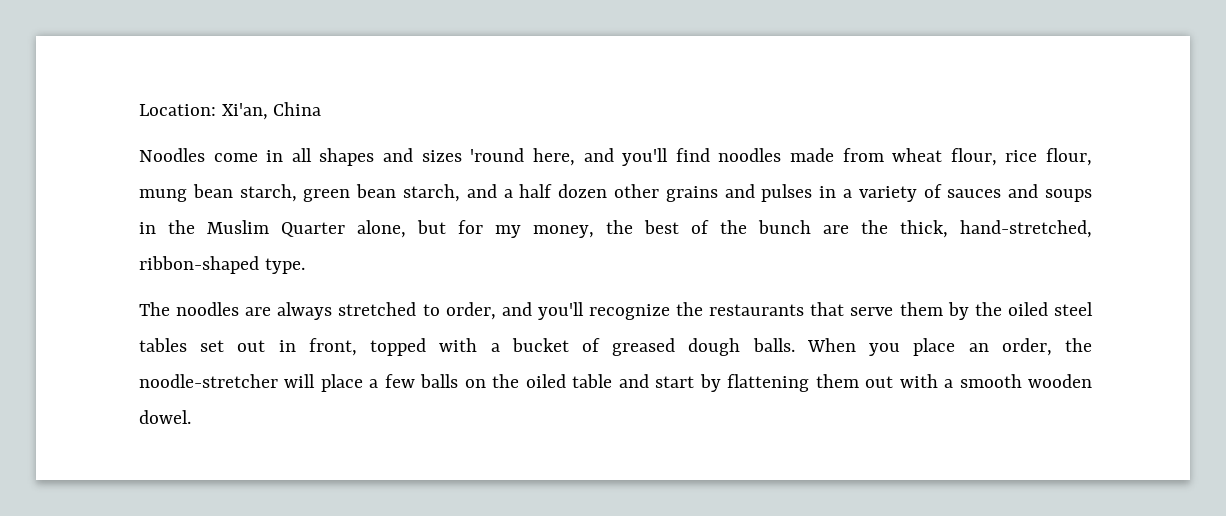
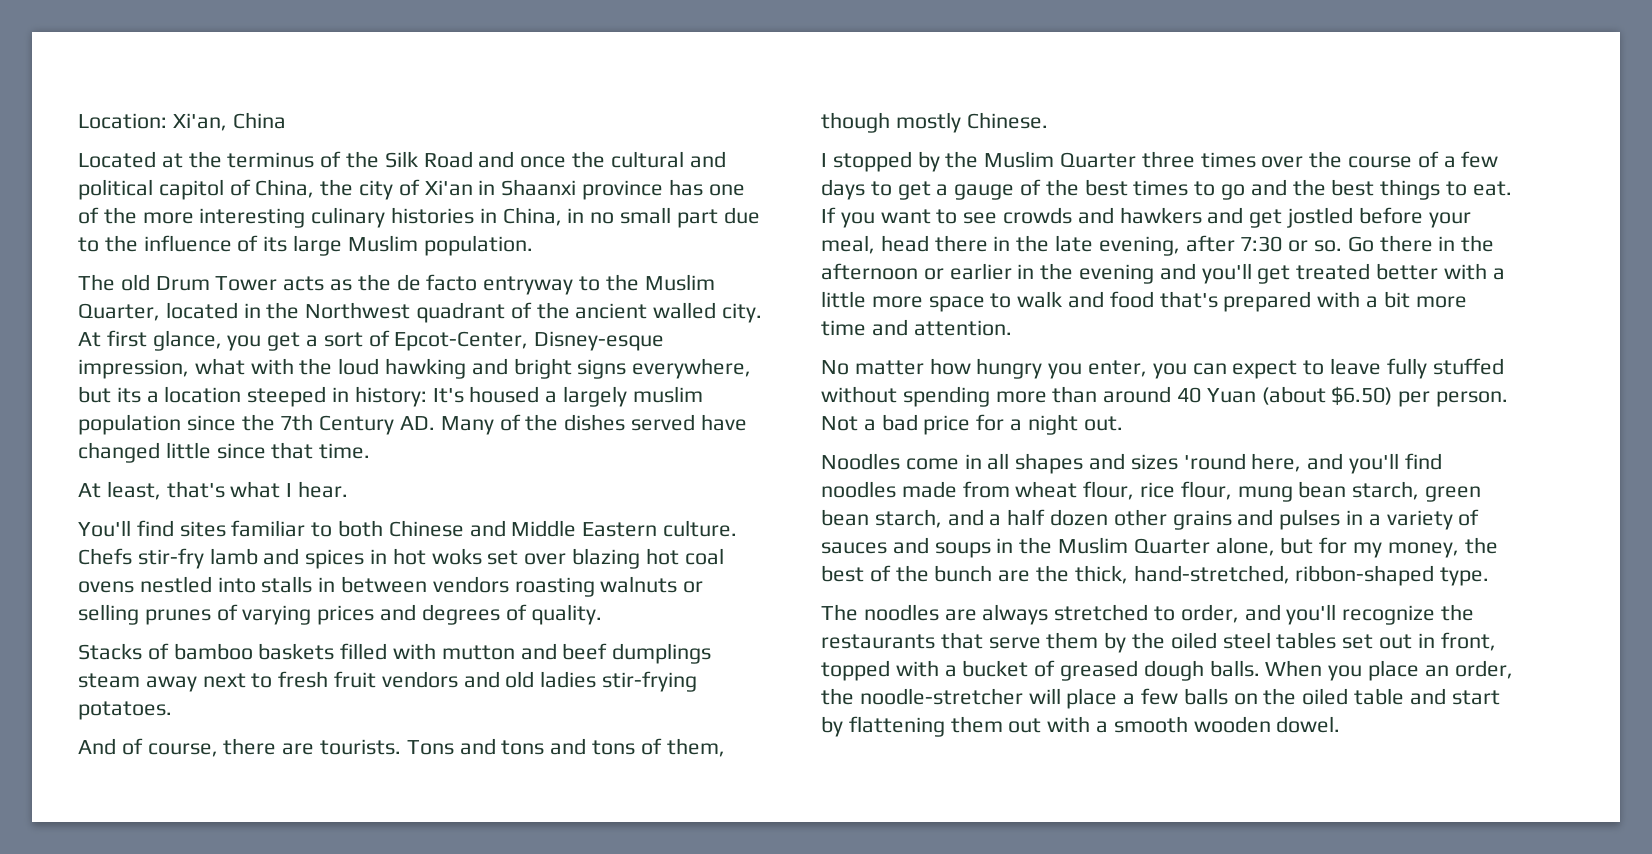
(322, 109) none -> [78,151,726,168] [78,179,745,200] [78,207,760,228] [78,235,533,256] [78,274,715,295] [78,302,763,323] [78,330,665,351] [78,358,752,379] [78,386,703,407] [78,414,747,435] [78,442,371,463] [78,481,349,500] [78,520,738,537] [78,548,724,569] [78,576,704,597] [78,604,603,625] [78,643,712,664] [78,671,698,692] [78,701,172,720] [78,738,725,757] [821,112,1048,133] [821,151,1499,172] [821,179,1512,200] [821,207,1471,228] [821,235,1495,256] [821,263,1505,284] [821,291,1467,312] [821,319,1012,336] [821,358,1504,379] [821,386,1509,407] [821,414,1123,435] // Located at the terminus of the Silk Road and once the cultural and political capitol of China, the city of Xi'an in Shaanxi province has one of the more interesting culinary histories in China, in no small part due to the influence of its large Muslim population. // The old Drum Tower acts as the de facto entryway to the Muslim Quarter, located in the Northwest quadrant of the ancient walled city. At first glance, you get a sort of Epcot-Center, Disney-esque impression, what with the loud hawking and bright signs everywhere, but its a location steeped in history: It's housed a largely muslim population since the 7th Century AD. Many of the dishes served have changed little since that time. // At least, that's what I hear. // You'll find sites familiar to both Chinese and Middle Eastern culture. Chefs stir-fry lamb and spices in hot woks set over blazing hot coal ovens nestled into stalls in between vendors roasting walnuts or selling prunes of varying prices and degrees of quality. // Stacks of bamboo baskets filled with mutton and beef dumplings steam away next to fresh fruit vendors and old ladies stir-frying potatoes. // And of course, there are tourists. Tons and tons and tons of them, though mostly Chinese. // I stopped by the Muslim Quarter three times over the course of a few days to get a gauge of the best times to go and the best things to eat. If you want to see crowds and hawkers and get jostled before your meal, head there in the late evening, after 7:30 or so. Go there in the afternoon or earlier in the evening and you'll get treated better with a little more space to walk and food that's prepared with a bit more time and attention. // No matter how hungry you enter, you can expect to leave fully stuffed without spending more than around 40 Yuan (about $6.50) per person. Not a bad price for a night out.

